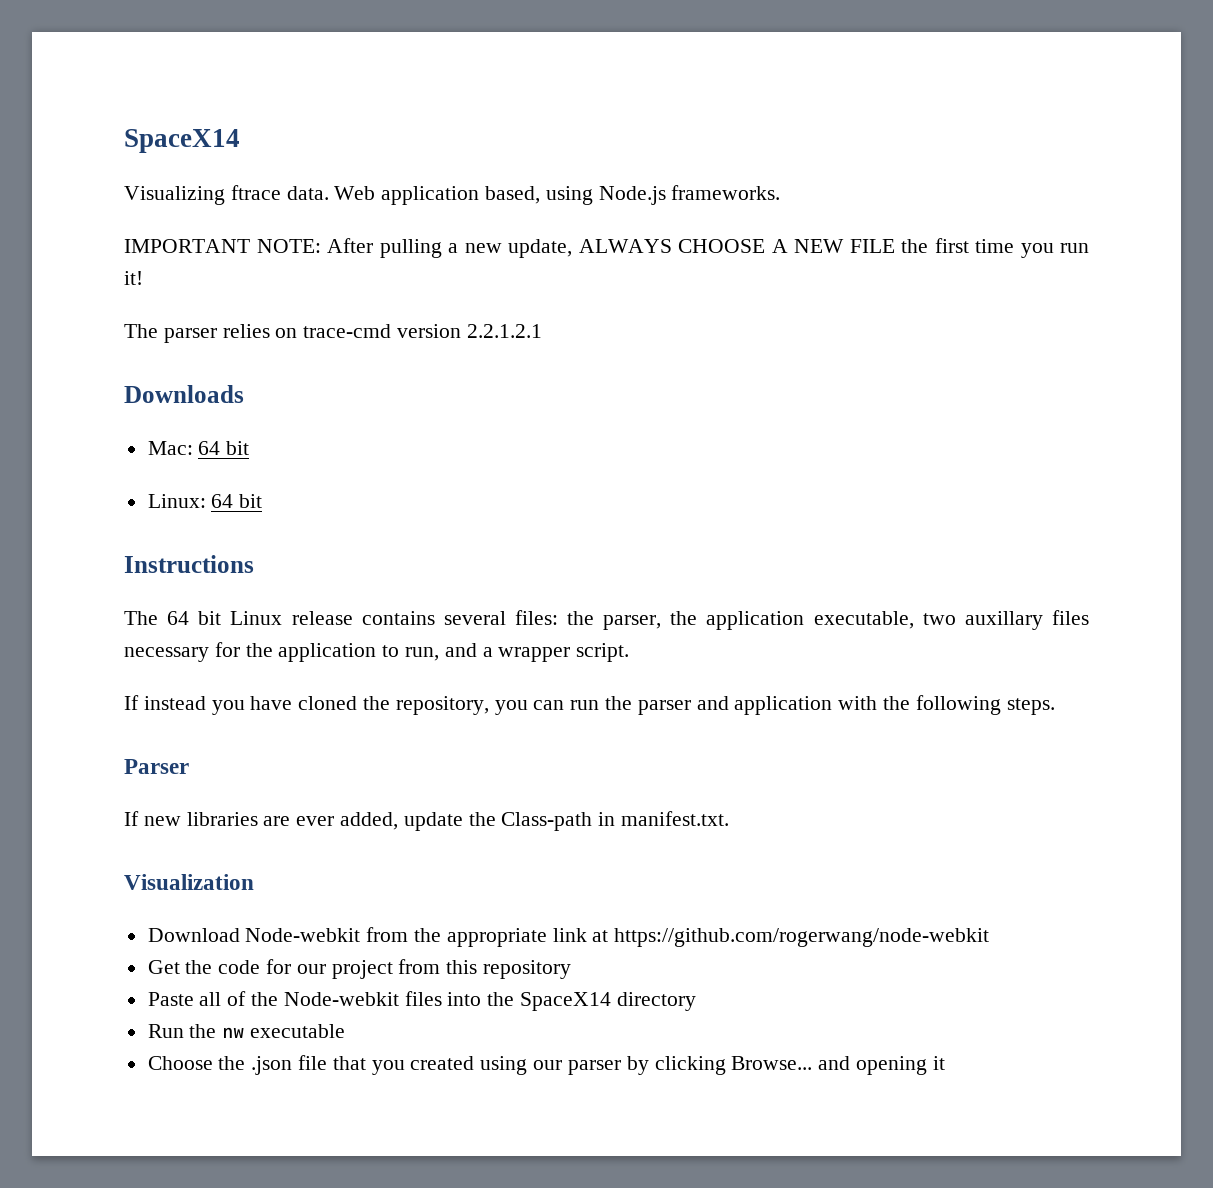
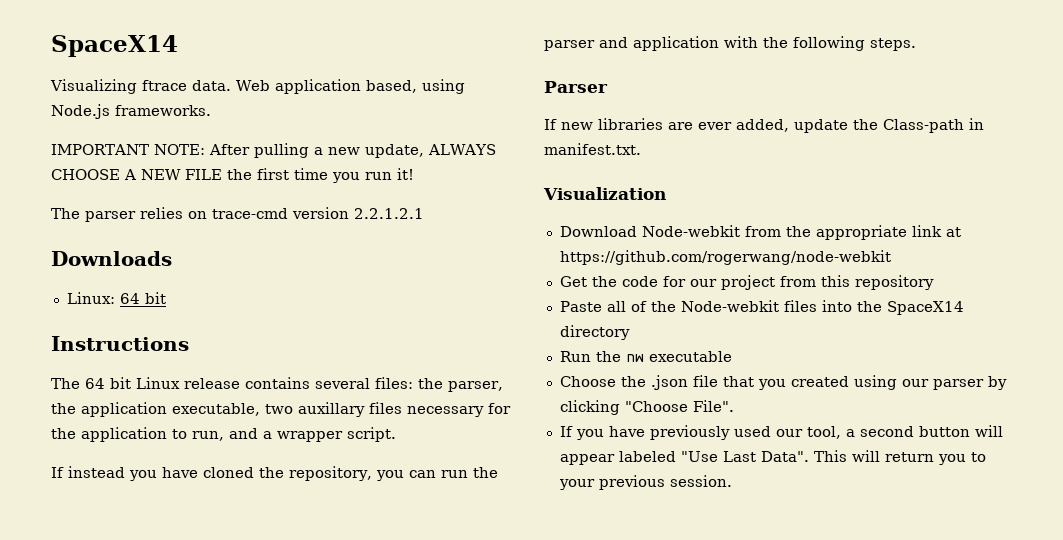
[147,441,250,455] // Mac: 64 bit -> (172, 258) none
[731,1056,945,1075] Browse... and opening it -> [624,400,734,412] [559,425,1003,440] [559,450,986,465] [558,475,732,490] "Choose File". // If you have previously used our tool, a second button will appear labeled "Use Last Data". This will return you to your previous session.

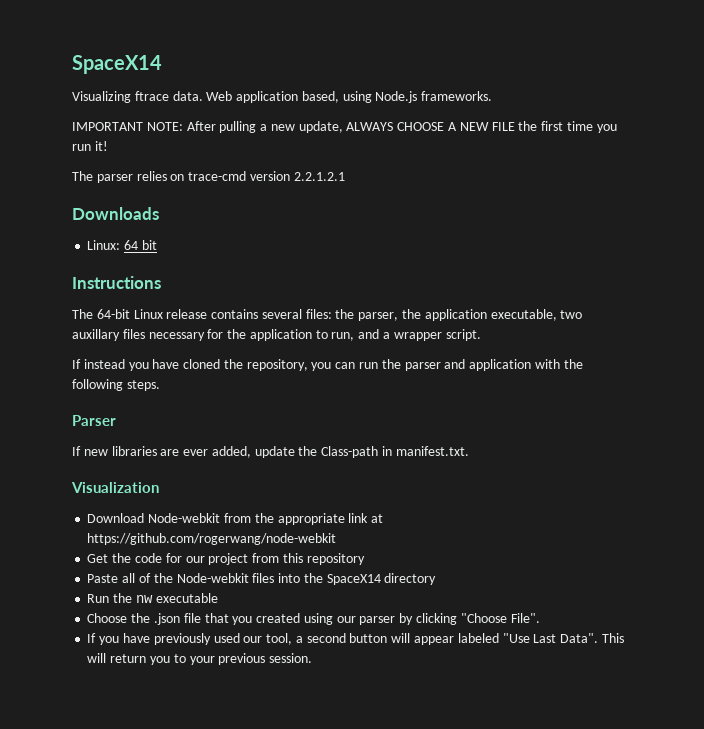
[85,377,131,389] 64 bit -> [96,309,130,319] 64-bit

